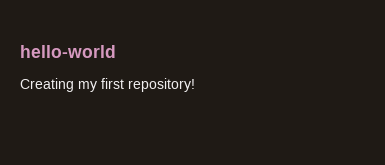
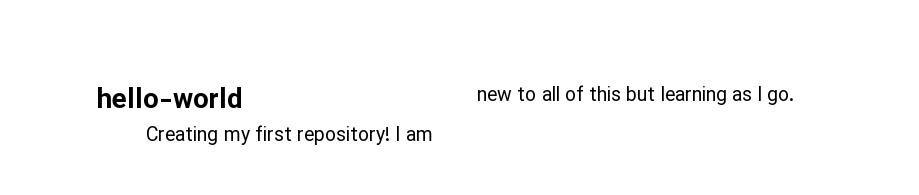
(195, 85) none -> [395,126,433,141] [477,85,795,105] I am new to all of this but learning as I go.

